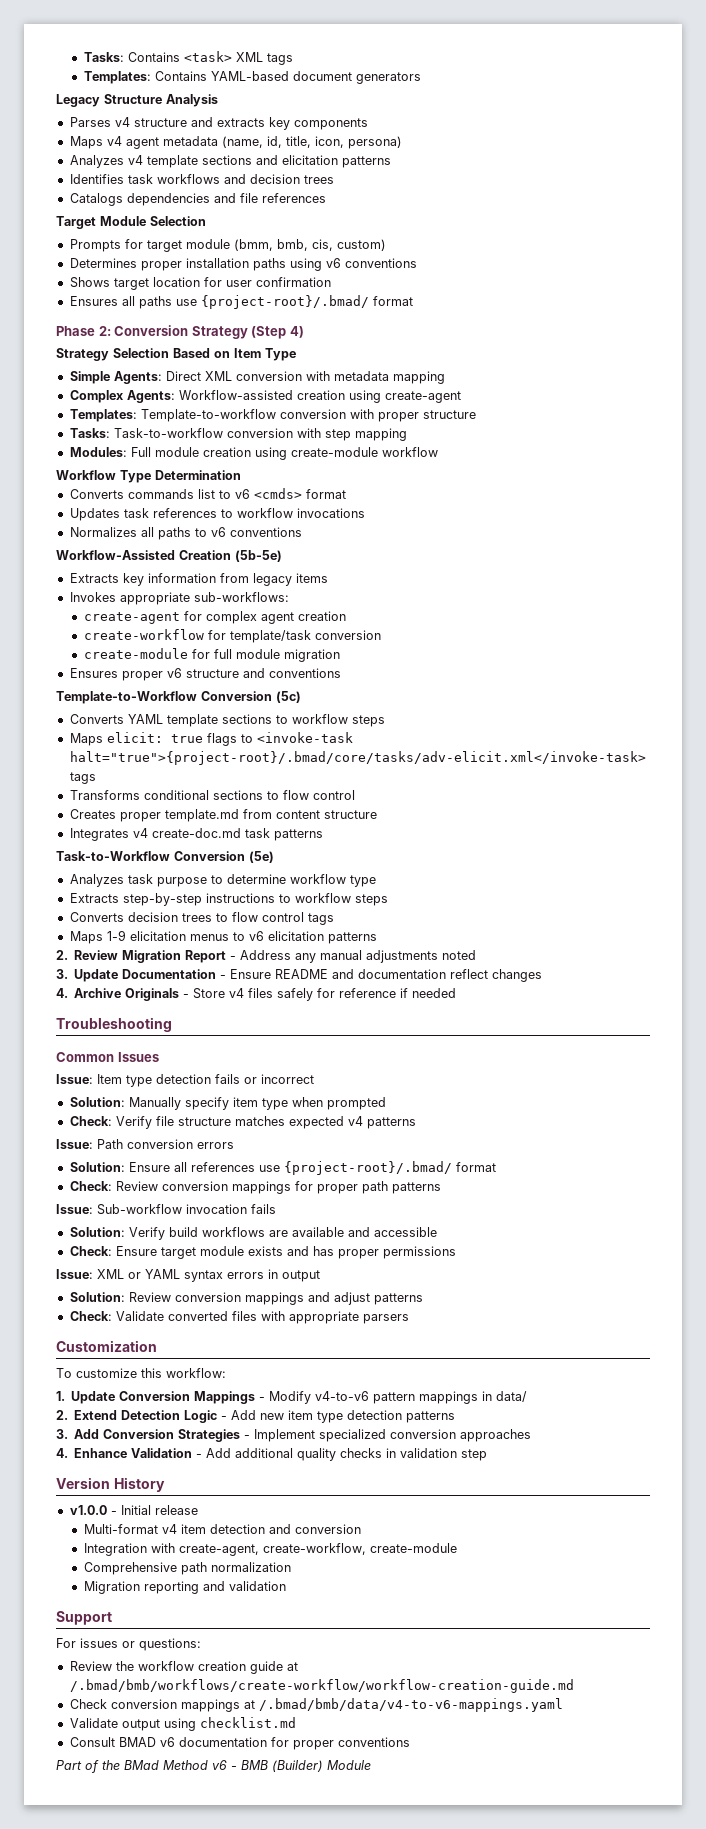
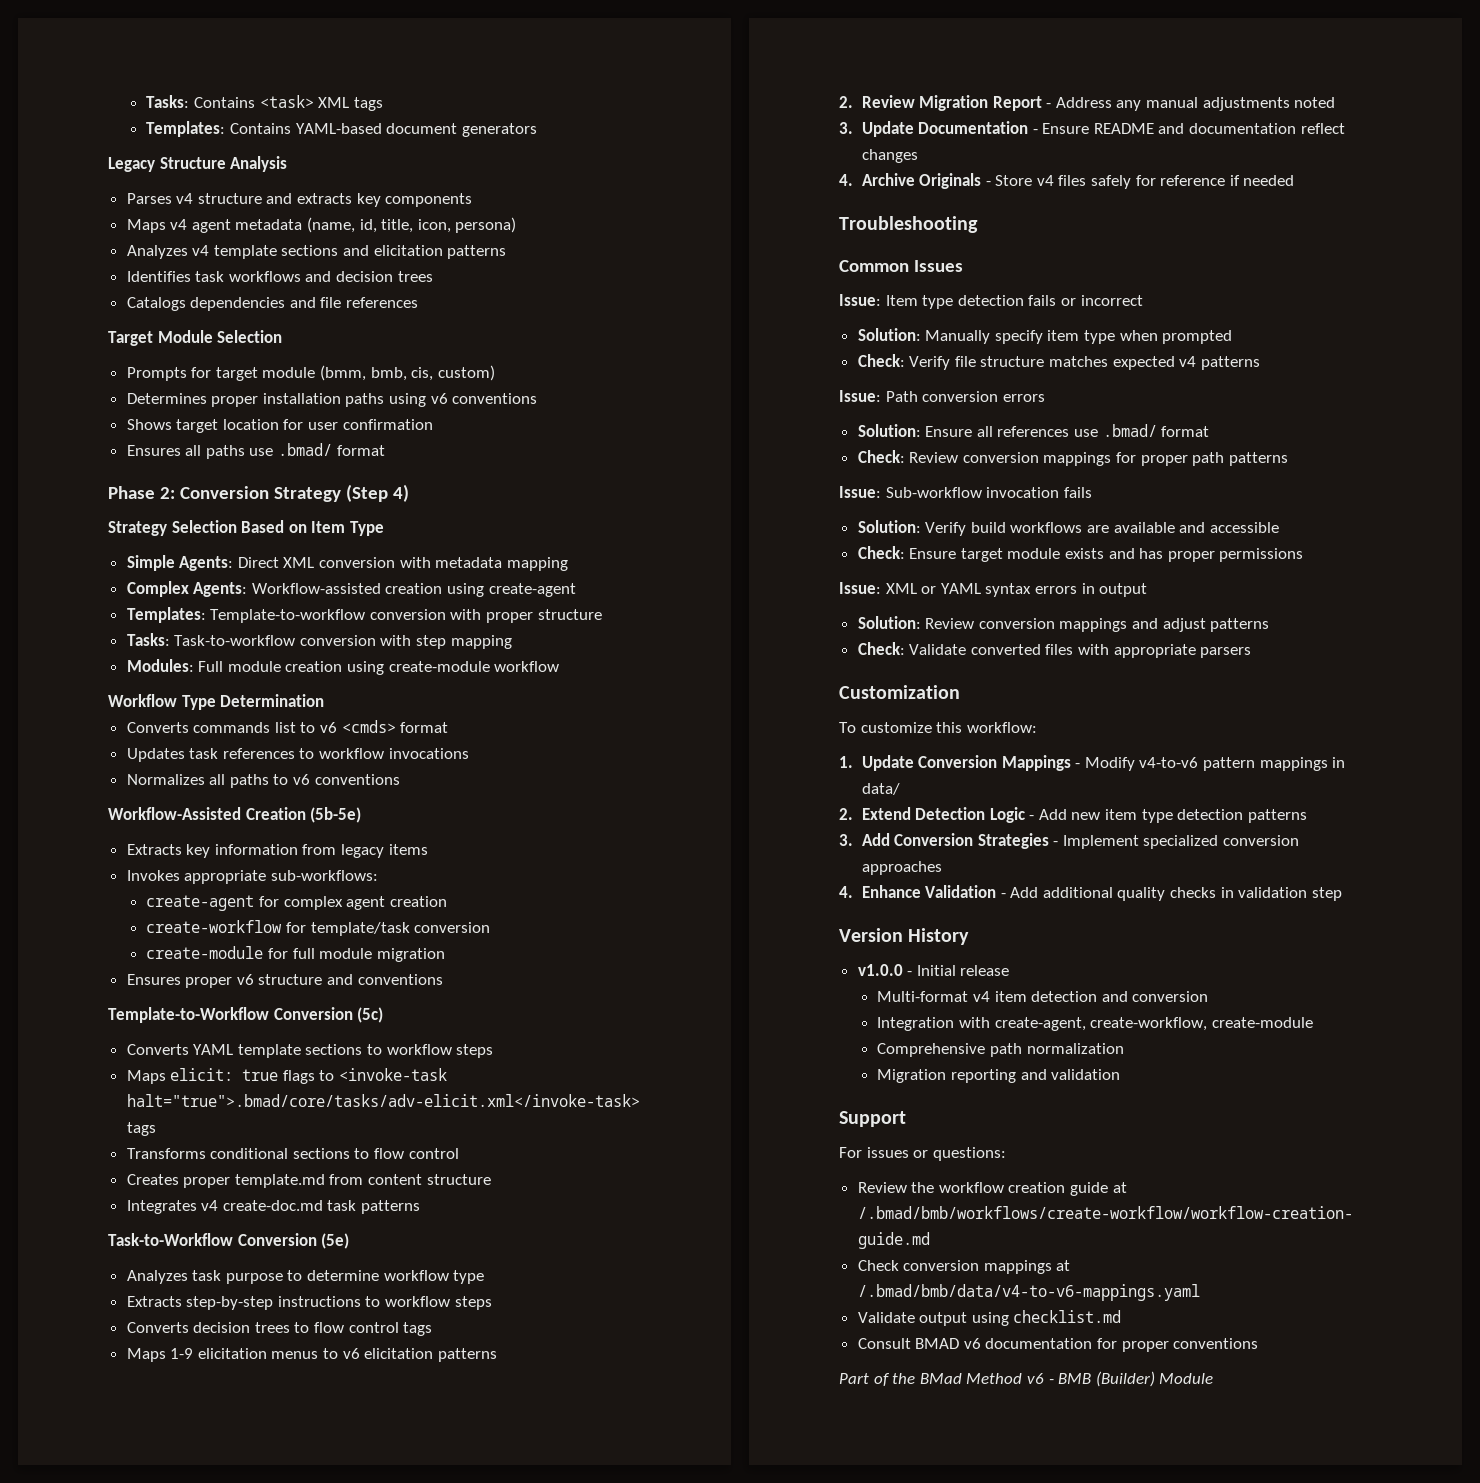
[200,295,369,309] {project-root}/.bmad/ -> [278,443,333,456] .bmad/
[69,751,646,765] halt="true">{project-root}/.bmad/core/tasks/adv-elicit.xml</invoke-task> -> [126,1094,640,1107] halt="true">.bmad/core/tasks/adv-elicit.xml</invoke-task>
[283,1161,452,1175] {project-root}/.bmad/ -> [1102,424,1157,437] .bmad/

